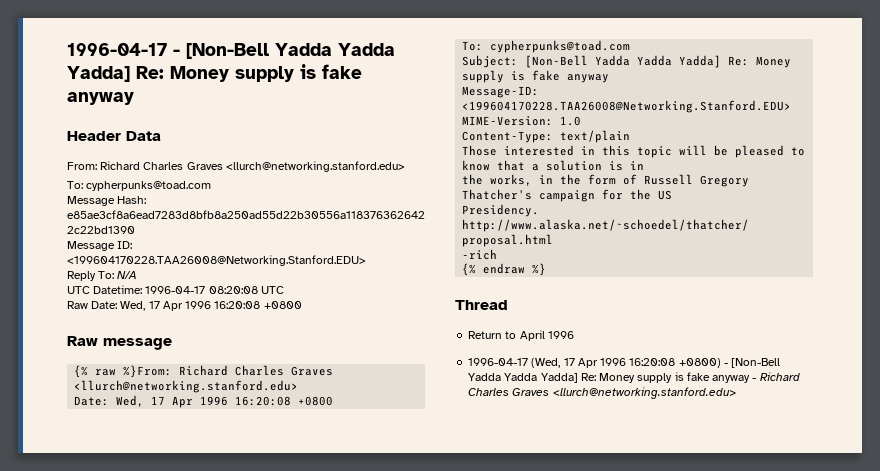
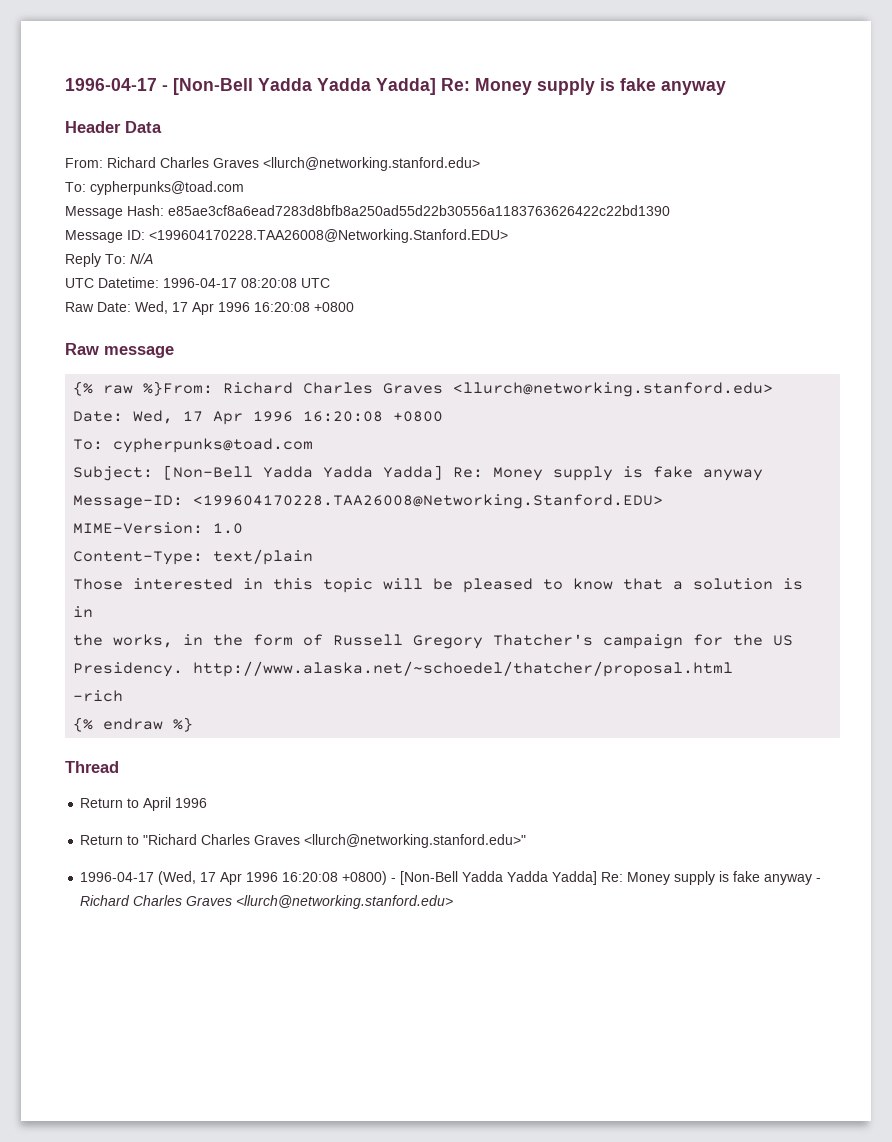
(574, 335) none -> [80,834,527,848] // Return to "Richard Charles Graves <llurch@networking.stanford.edu>"

